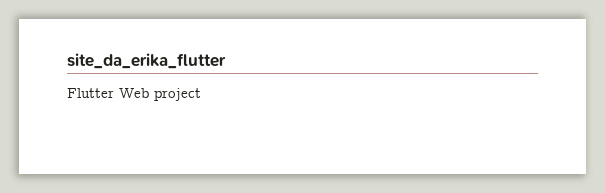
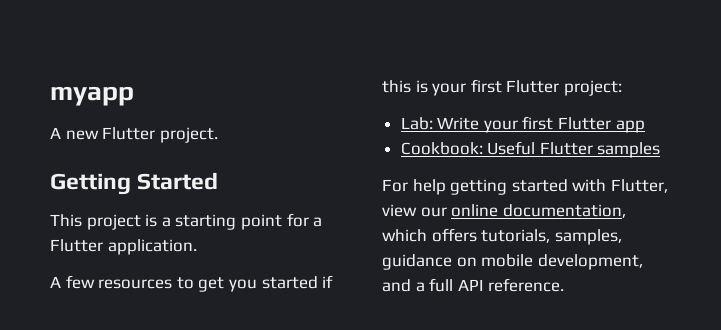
[67,53,226,69] [67,88,201,101] site_da_erika_flutter // Flutter Web project -> [50,86,134,106] [50,127,218,143] [50,172,219,195] [50,213,323,230] [50,239,197,255] [50,275,334,292] [382,79,622,96] [400,116,645,133] [400,141,661,158] [382,179,668,195] [382,204,626,218] [382,228,622,245] [382,254,643,270] [382,278,565,292] myapp // A new Flutter project. // Getting Started // This project is a starting point for a Flutter application. // A few resources to get you started if this is your first Flutter project: // Lab: Write your first Flutter app // Cookbook: Useful Flutter samples // For help getting started with Flutter, view our online documentation, which offers tutorials, samples, guidance on mobile development, and a full API reference.

